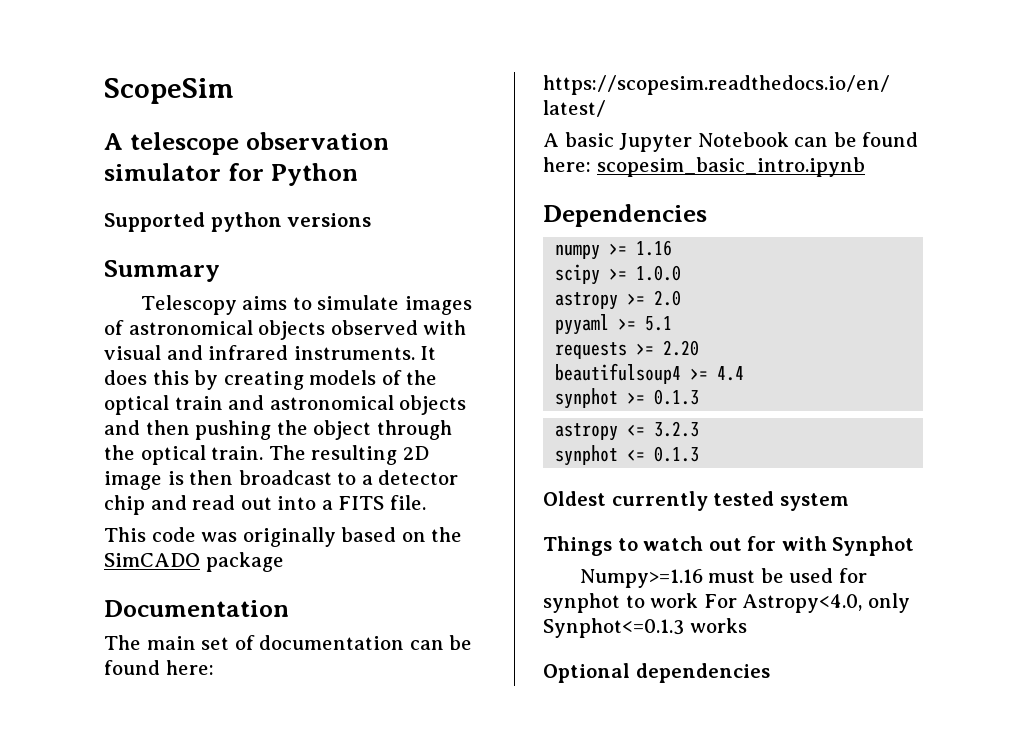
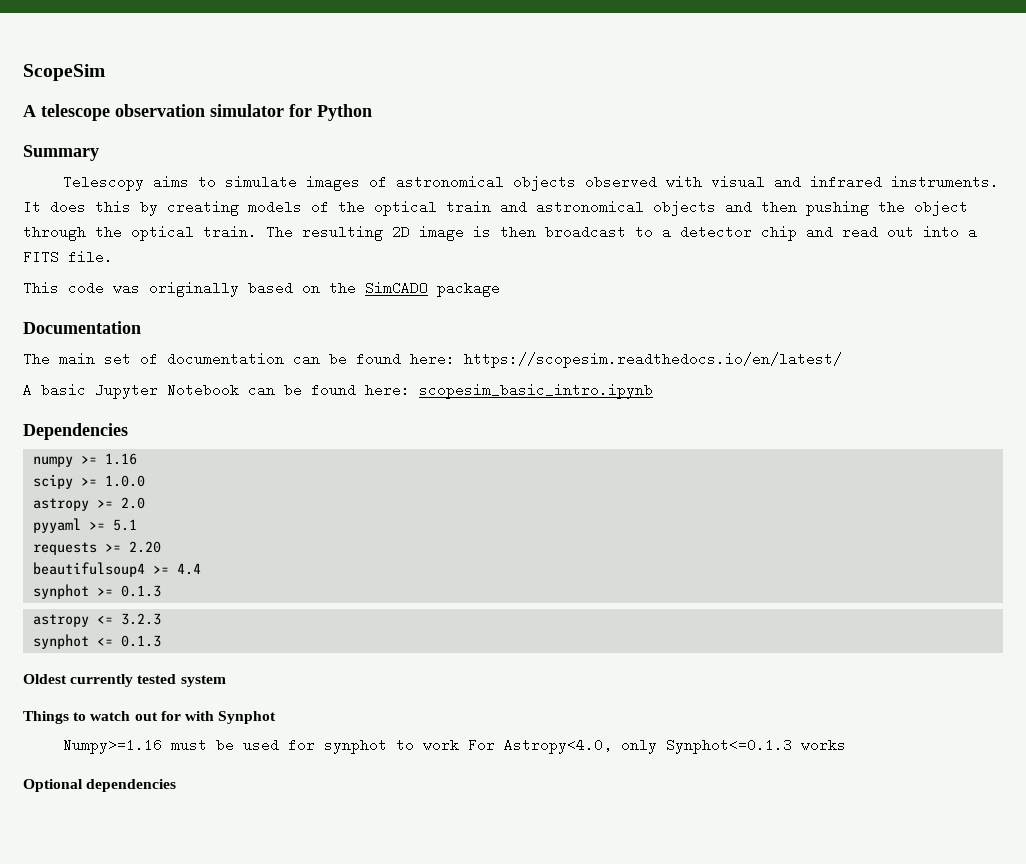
[104,212,372,232] // Supported python versions -> (372, 112) none

